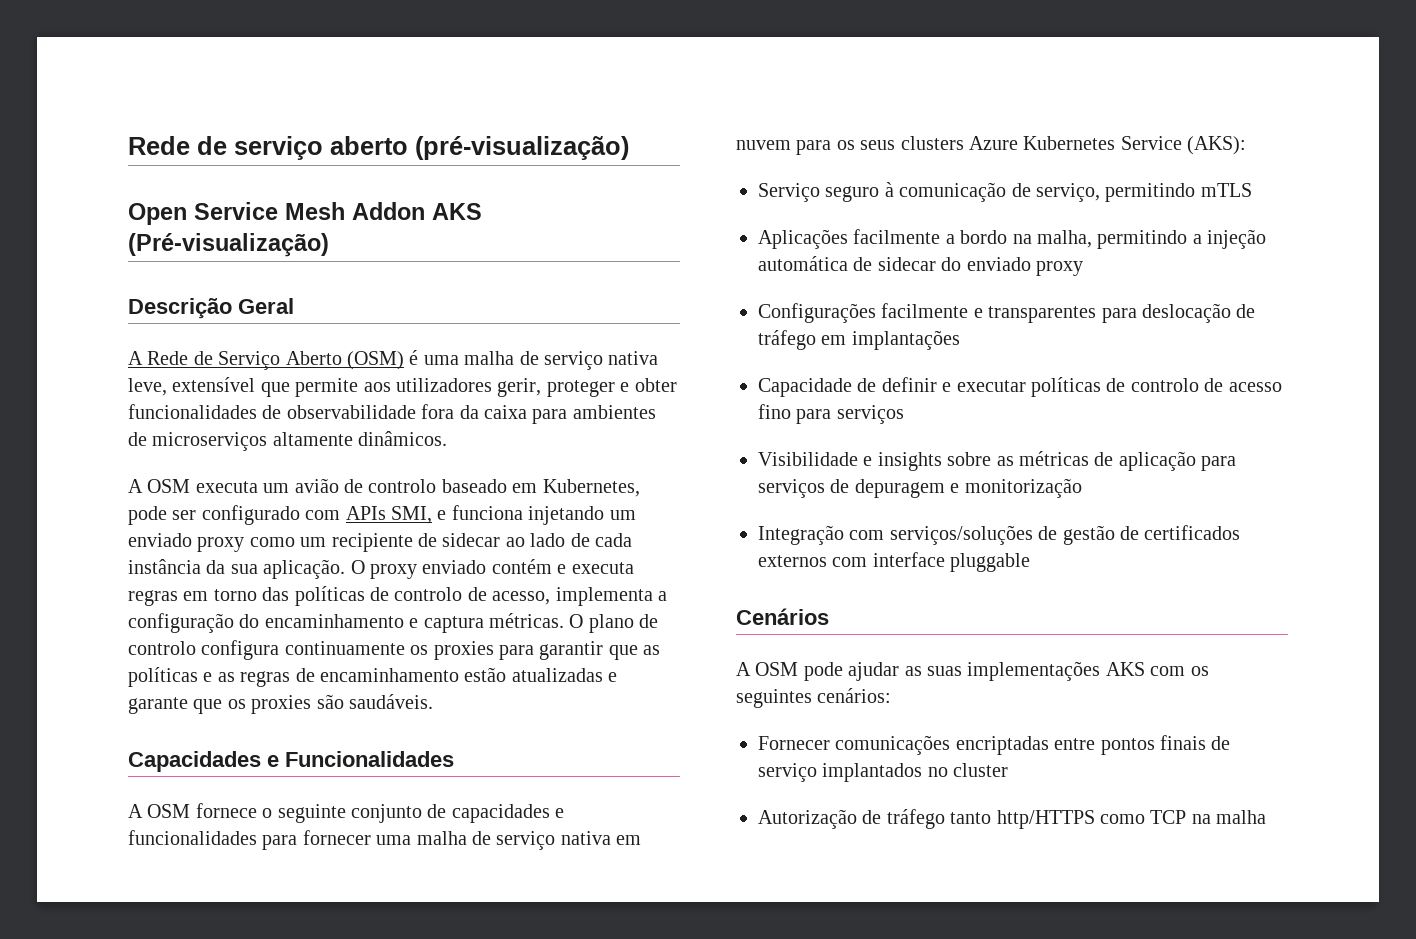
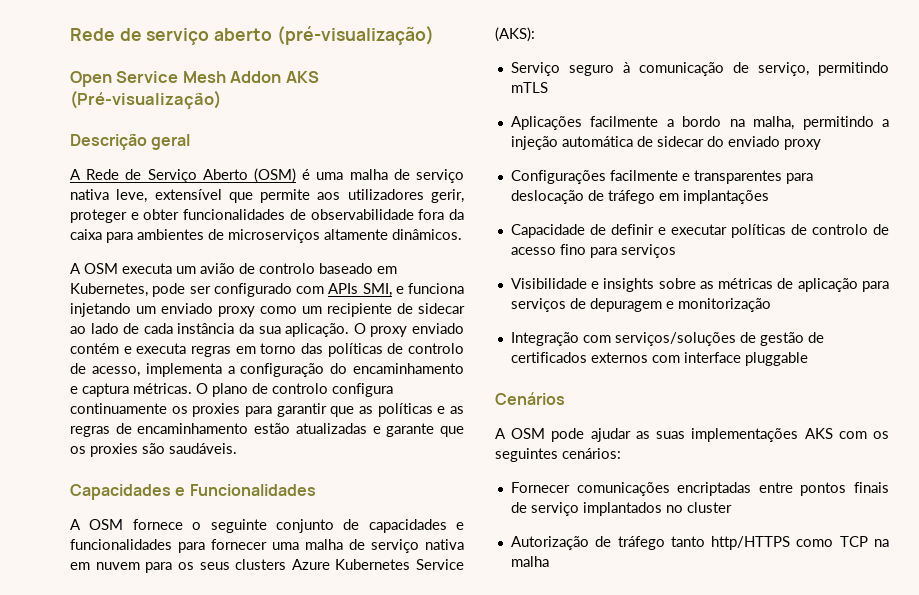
[238,298,294,314] Geral -> [151,134,191,150] geral

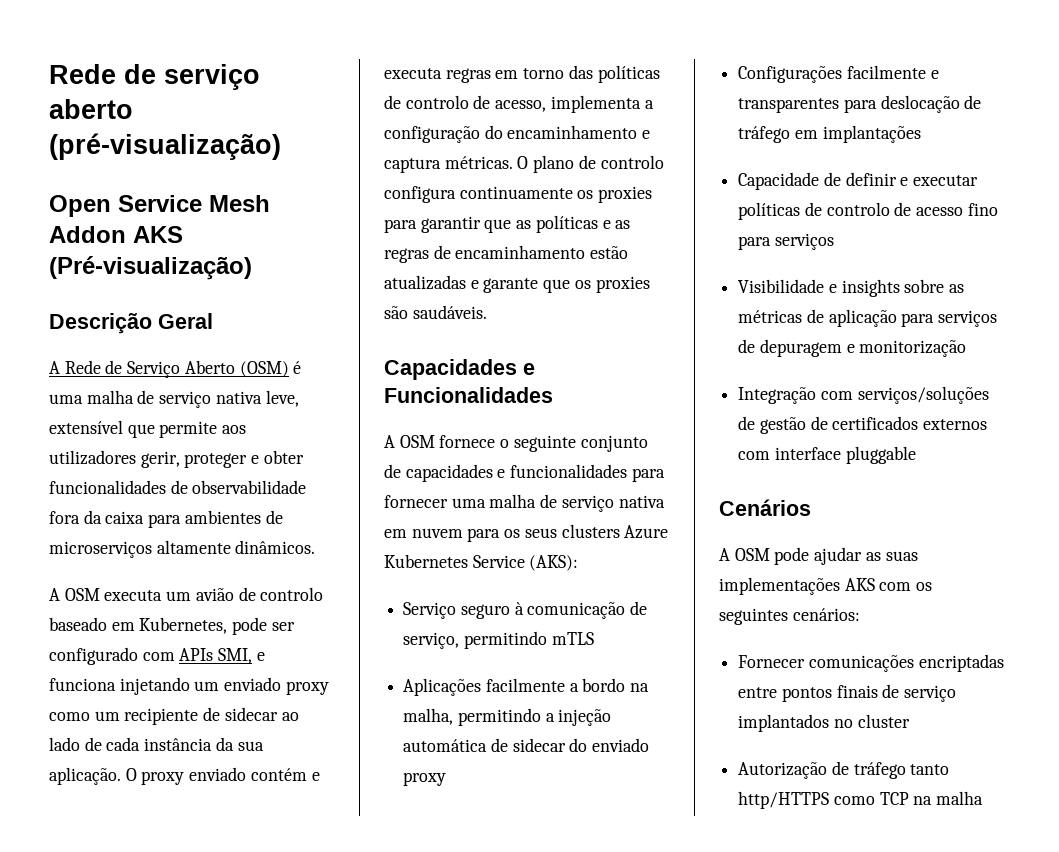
[151,134,191,150] geral -> [158,313,213,329] Geral

